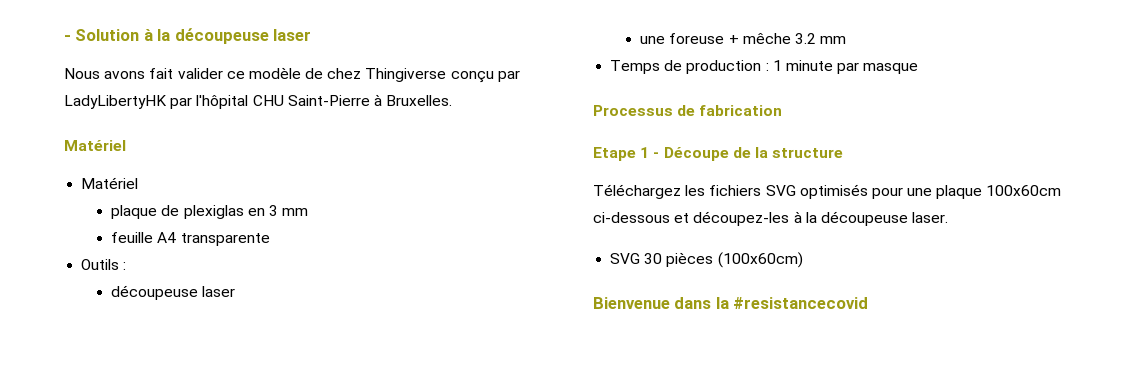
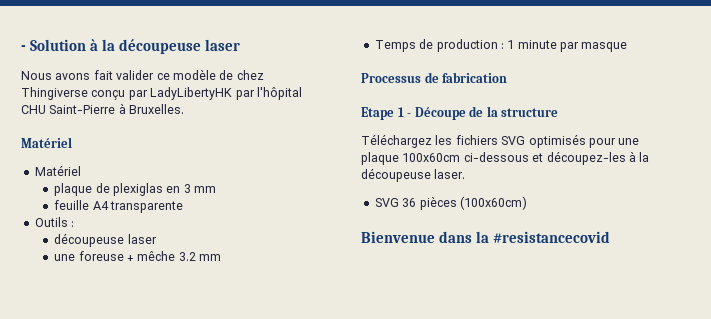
[644,253,663,264] 30 -> [402,198,417,207] 36

